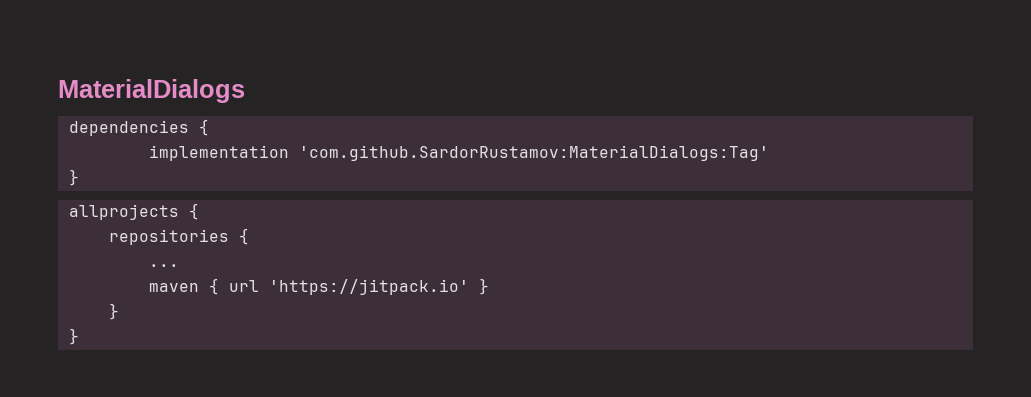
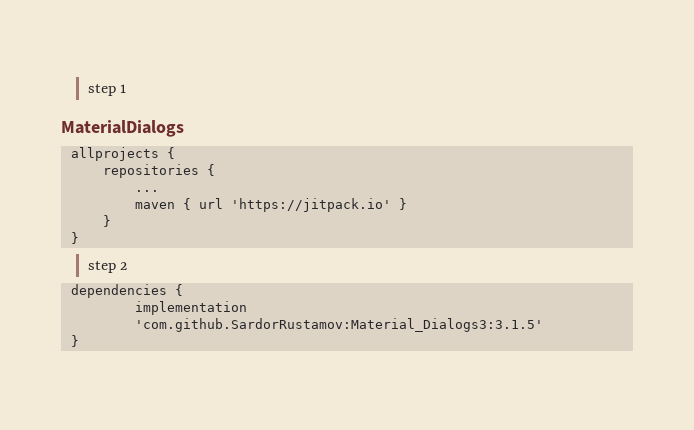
(58, 91) none -> [87,84,127,96] step 1 //
[68,119,209,136] [148,145,769,161] [68,169,79,186] // dependencies { // implementation 'com.github.SardorRustamov:MaterialDialogs:Tag' // } -> (184, 128) none
(79, 336) none -> [87,261,128,273] [70,284,183,298] [134,301,247,315] [134,318,543,332] [70,335,79,347] // step 2 // dependencies { // implementation 'com.github.SardorRustamov:Material_Dialogs3:3.1.5' // }

